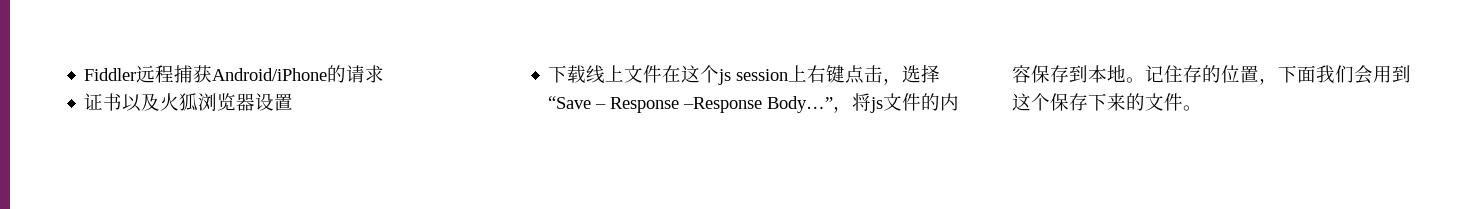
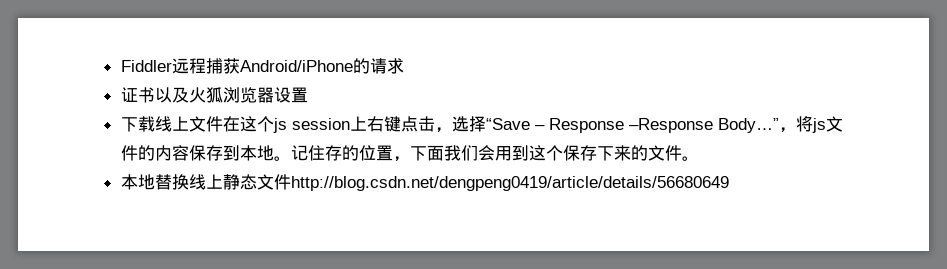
(1203, 108) none -> [120,174,729,191] // 本地替换线上静态文件http://blog.csdn.net/dengpeng0419/article/details/56680649

